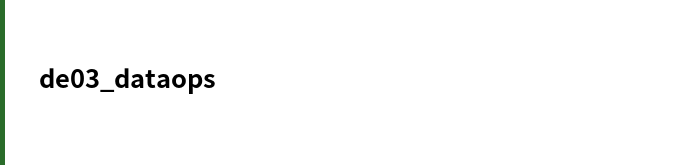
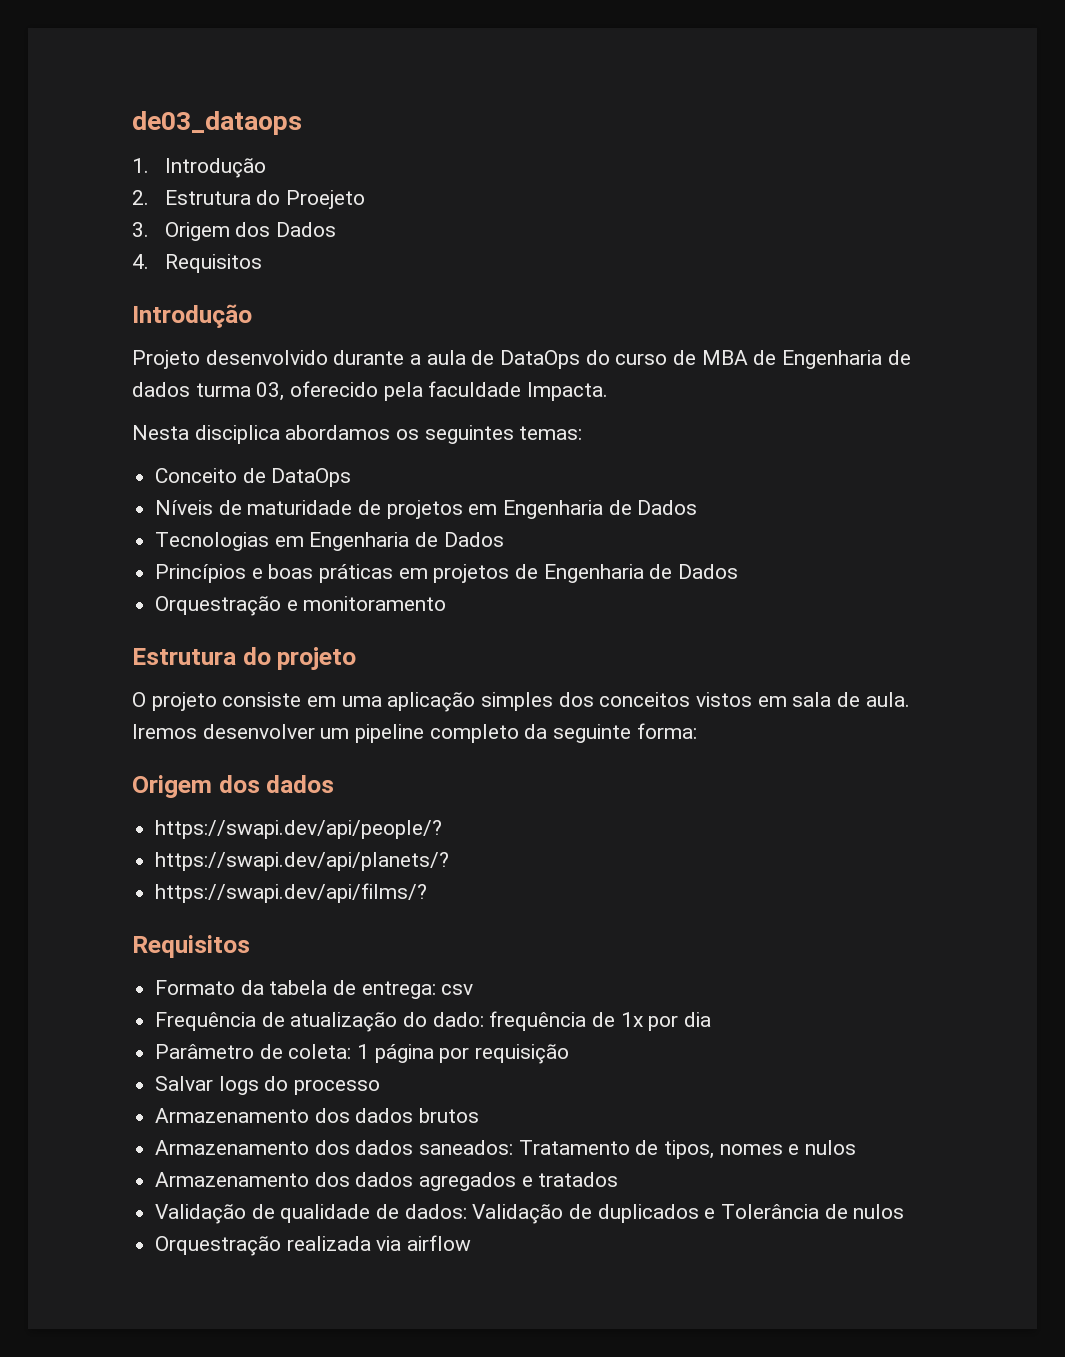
(216, 81) none -> [132,158,266,178] [132,190,365,209] [132,222,336,241] [132,254,262,273] [132,304,252,328] [132,350,911,369] [132,381,609,401] [132,425,583,444] [155,468,352,487] [155,500,698,519] [155,532,504,551] [155,564,739,583] [155,596,447,616] [132,647,357,670] [132,692,910,712] [132,723,697,743] [132,775,335,798] [155,820,443,839] [155,852,450,871] [155,883,428,903] [132,935,250,958] [155,980,474,999] [155,1011,712,1032] [155,1044,570,1064] [155,1076,381,1095] [155,1108,480,1123] [155,1140,857,1159] [155,1172,619,1191] [155,1204,905,1224] [155,1235,472,1256] // 1. Introdução // 2. Estrutura do Proejeto // 3. Origem dos Dados // 4. Requisitos // Introdução // Projeto desenvolvido durante a aula de DataOps do curso de MBA de Engenharia de dados turma 03, oferecido pela faculdade Impacta. // Nesta disciplica abordamos os seguintes temas: // Conceito de DataOps // Níveis de maturidade de projetos em Engenharia de Dados // Tecnologias em Engenharia de Dados // Princípios e boas práticas em projetos de Engenharia de Dados // Orquestração e monitoramento // Estrutura do projeto // O projeto consiste em uma aplicação simples dos conceitos vistos em sala de aula. Iremos desenvolver um pipeline completo da seguinte forma: // Origem dos dados // https://swapi.dev/api/people/? // https://swapi.dev/api/planets/? // https://swapi.dev/api/films/? // Requisitos // Formato da tabela de entrega: csv // Frequência de atualização do dado: frequência de 1x por dia // Parâmetro de coleta: 1 página por requisição // Salvar logs do processo // Armazenamento dos dados brutos // Armazenamento dos dados saneados: Tratamento de tipos, nomes e nulos // Armazenamento dos dados agregados e tratados // Validação de qualidade de dados: Validação de duplicados e Tolerância de nulos // Orquestração realizada via airflow

